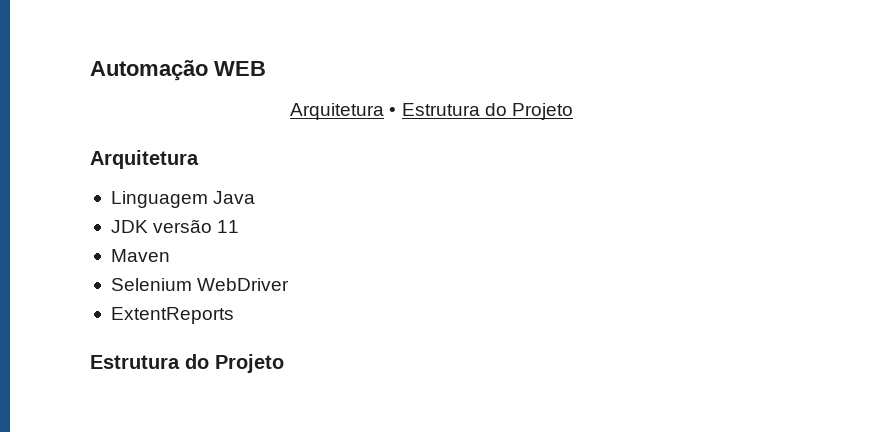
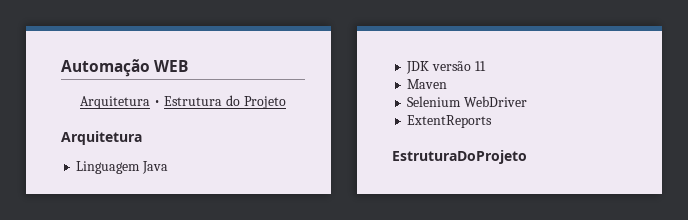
[90,354,284,373] Estrutura do Projeto -> [392,150,527,164] EstruturaDoProjeto

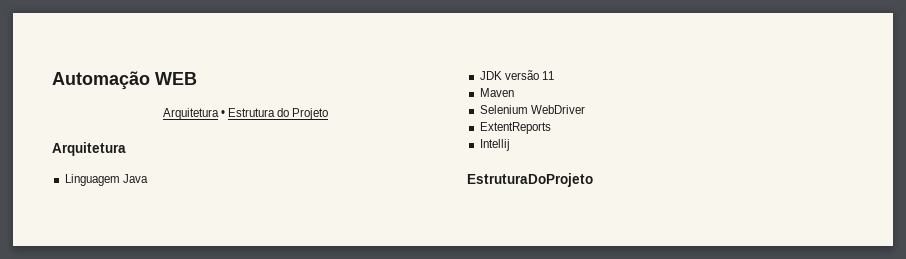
(493, 121) none -> [479,139,510,151] // Intellij

